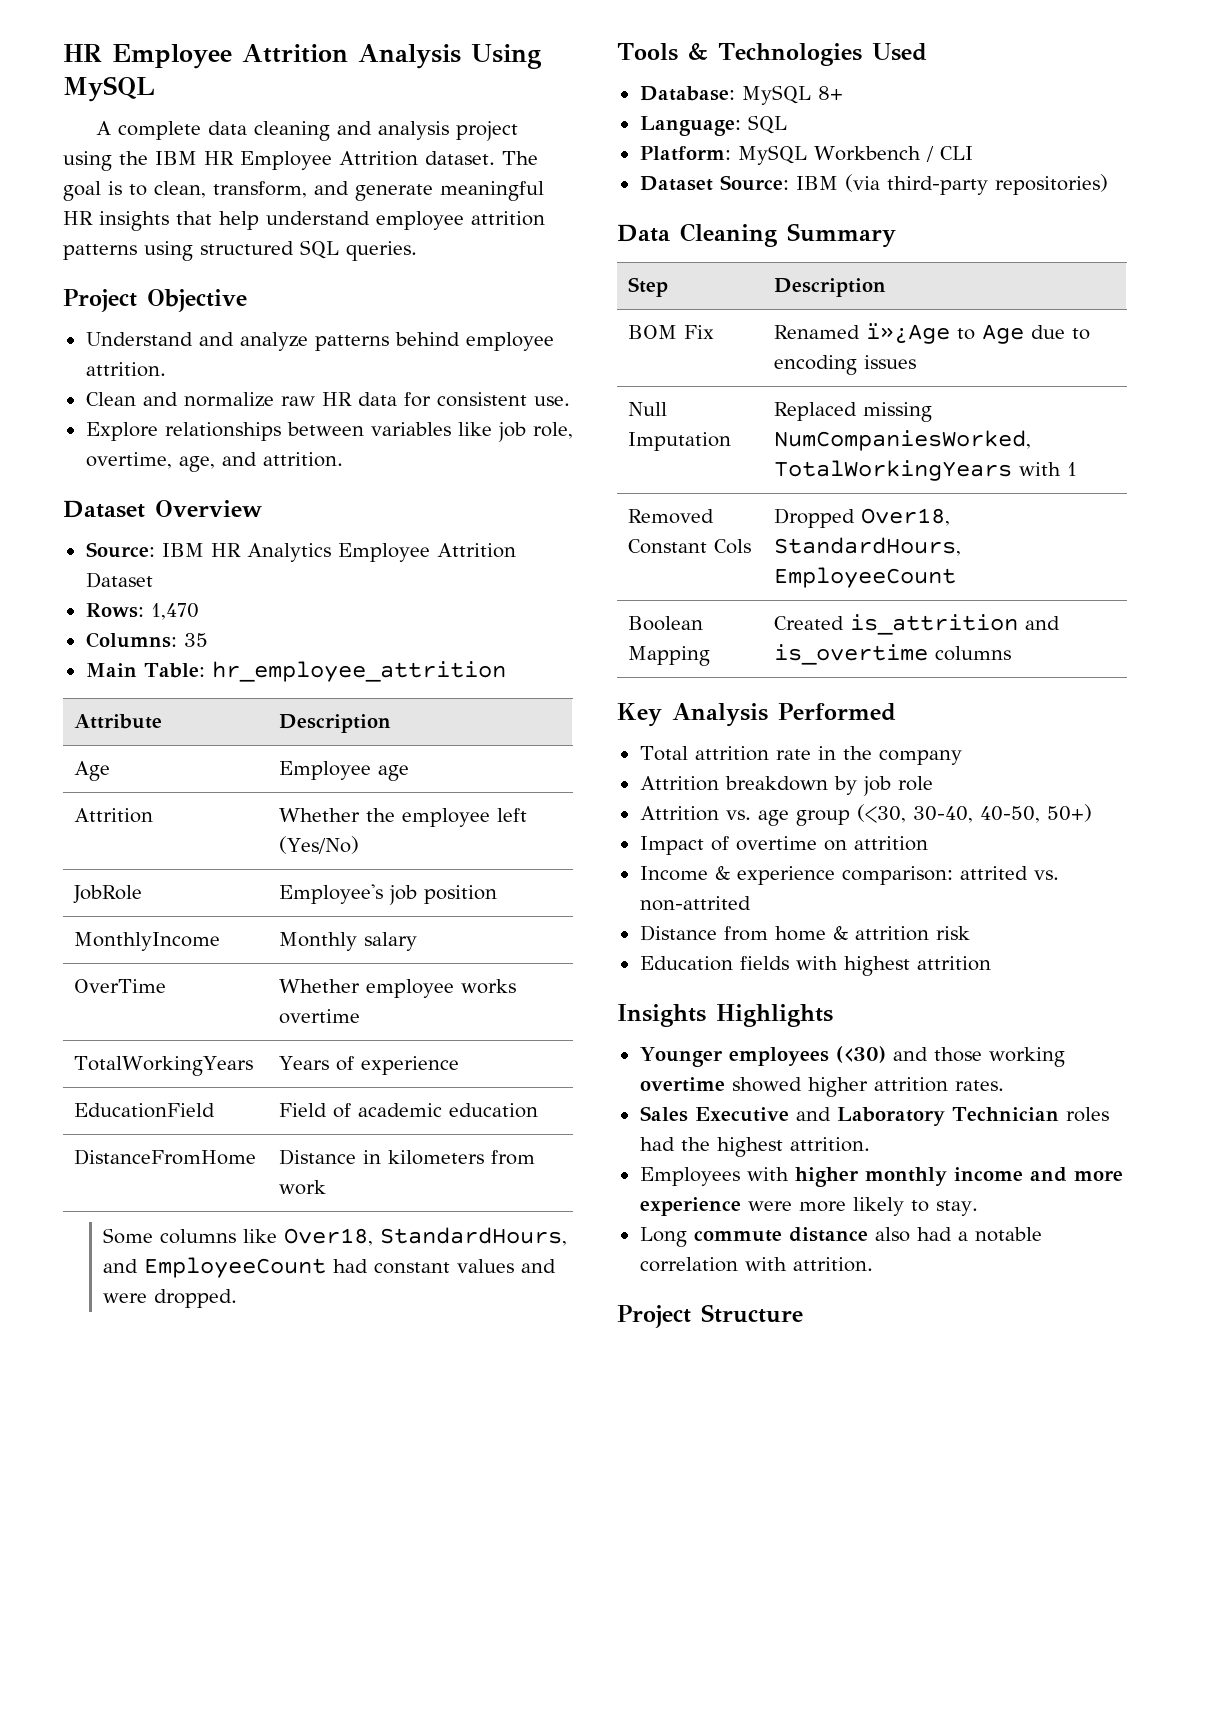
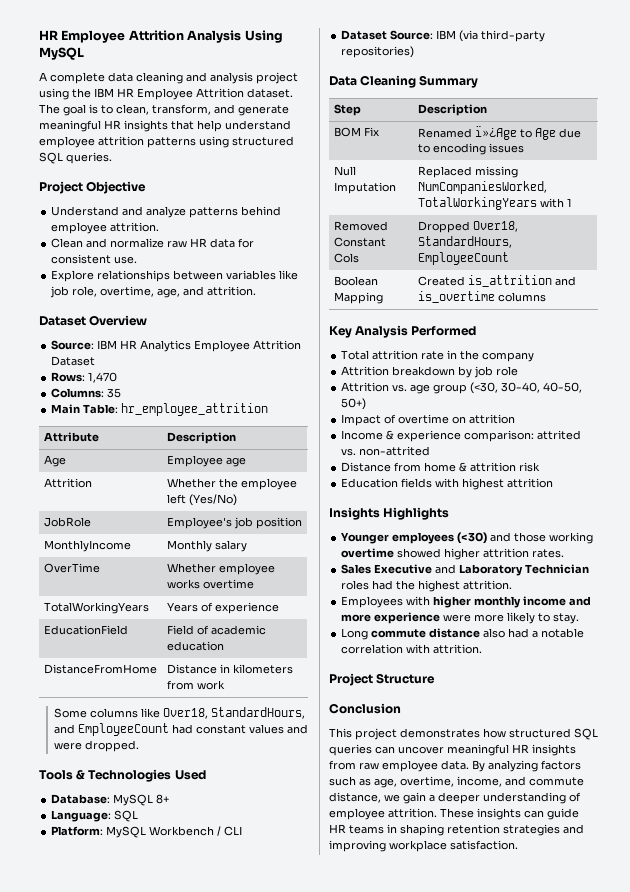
(803, 1313) none -> [329,703,401,714] [329,728,598,740] [329,744,576,756] [329,760,581,772] [329,776,584,788] [329,792,581,804] [329,808,579,820] [329,824,584,836] [329,840,518,852] // Conclusion // This project demonstrates how structured SQL queries can uncover meaningful HR insights from raw employee data. By analyzing factors such as age, overtime, income, and commute distance, we gain a deeper understanding of employee attrition. These insights can guide HR teams in shaping retention strategies and improving workplace satisfaction.

